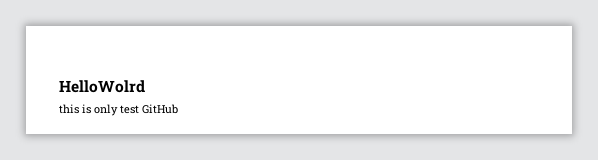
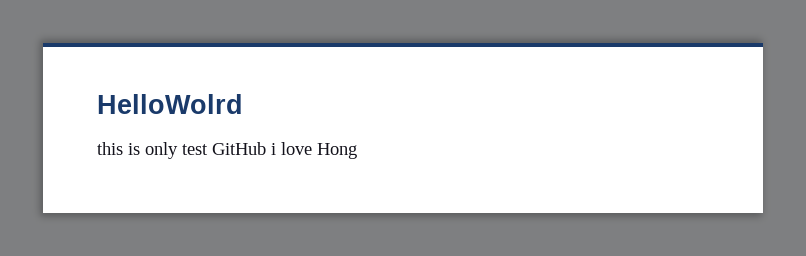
(178, 109) none -> [271,142,357,159] i love Hong

